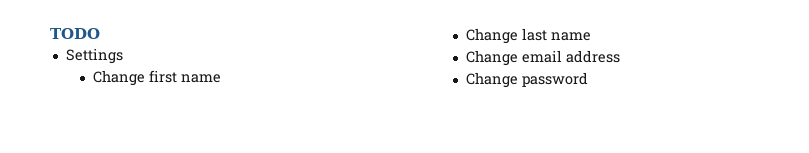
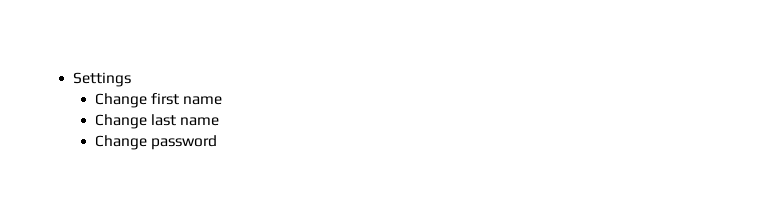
[50,28,100,39] TODO // -> (73, 79) none
[465,50,620,66] // Change email address -> (220, 121) none

